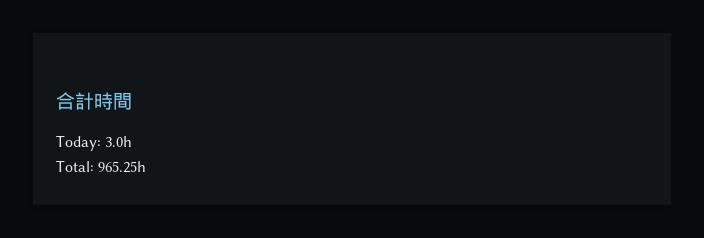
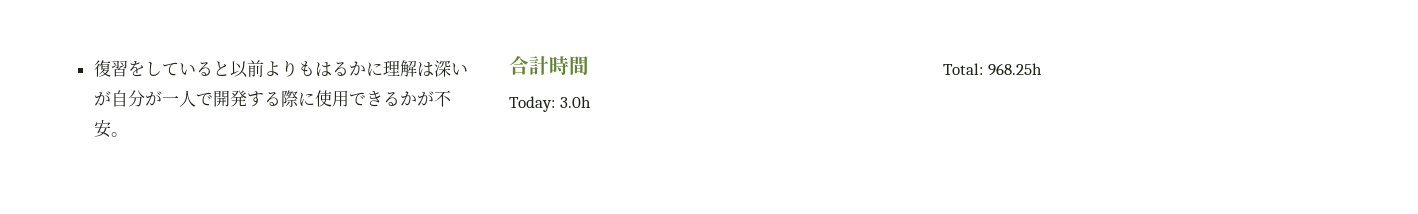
(56, 101) none -> [93,60,468,78] [93,90,451,107] [93,120,128,138] 復習をしていると以前よりもはるかに理解は深いが自分が一人で開発する際に使用できるかが不安。 //
[98,161,147,173] 965.25h -> [987,63,1042,76] 968.25h

